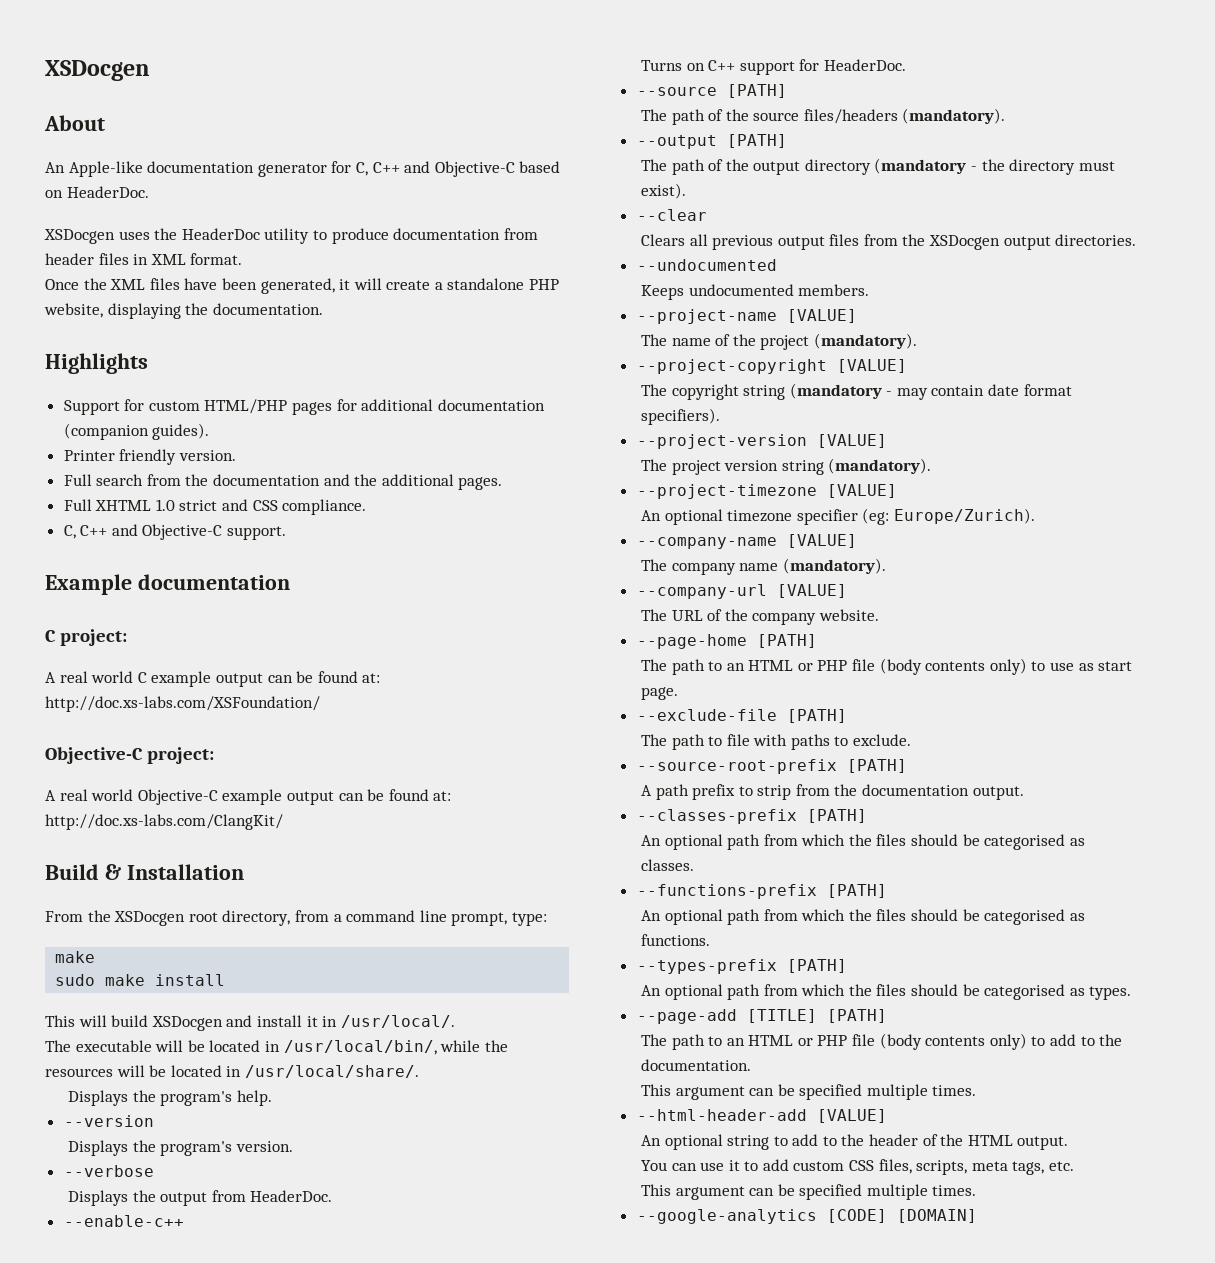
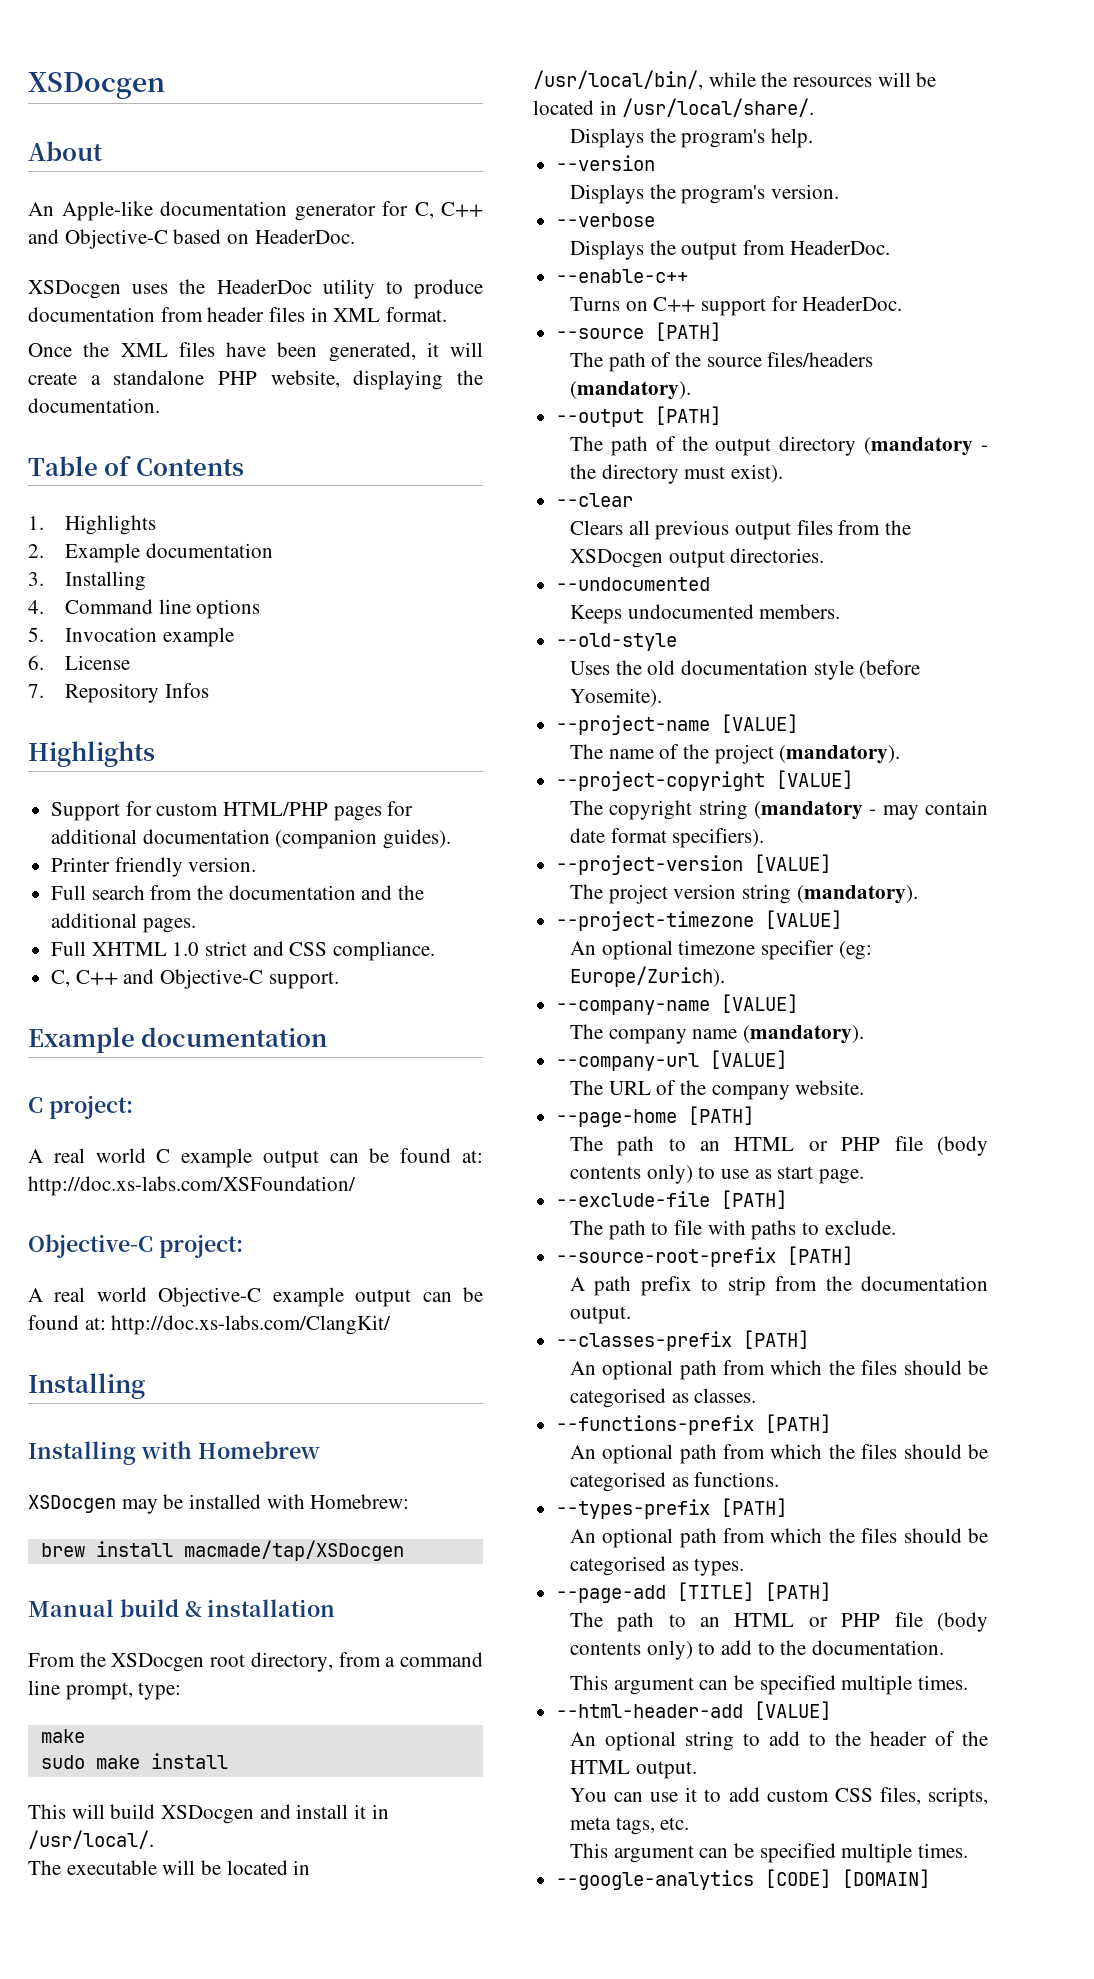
(323, 309) none -> [28,455,244,476] [28,515,156,535] [28,543,273,563] [28,571,146,591] [28,599,261,619] [28,627,234,647] [28,655,130,670] [28,683,209,703] // Table of Contents // 1. Highlights // 2. Example documentation // 3. Installing // 4. Command line options // 5. Invocation example // 6. License // 7. Repository Infos
[45,864,244,880] Build & Installation -> [28,1373,145,1399] [28,1441,320,1465] [28,1494,410,1514] [40,1540,404,1561] [28,1599,336,1617] Installing // Installing with Homebrew // XSDocgen may be installed with Homebrew: // brew install macmade/tap/XSDocgen // Manual build & installation
(870, 290) none -> [556,633,678,651] [569,660,921,680] [569,688,662,707] // --old-style // Uses the old documentation style (before Yosemite).

